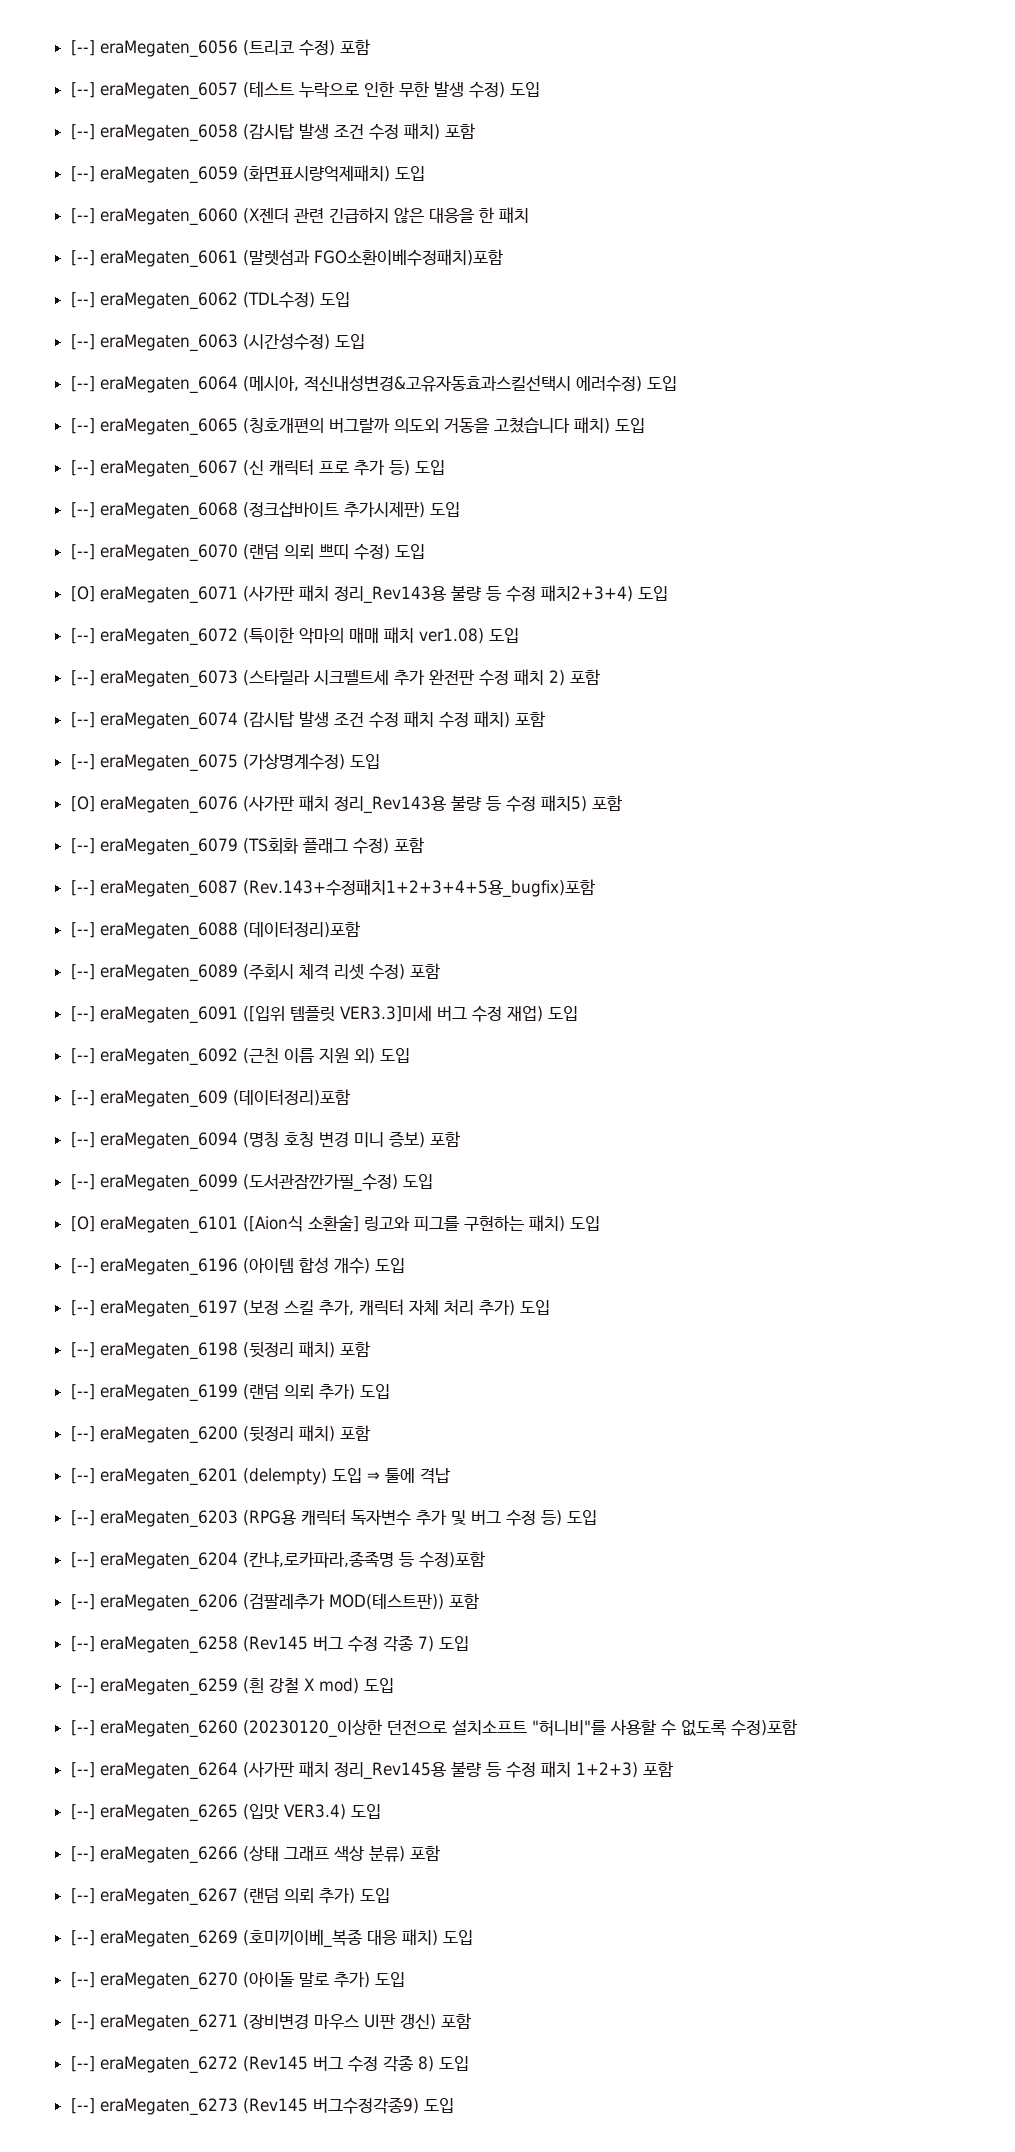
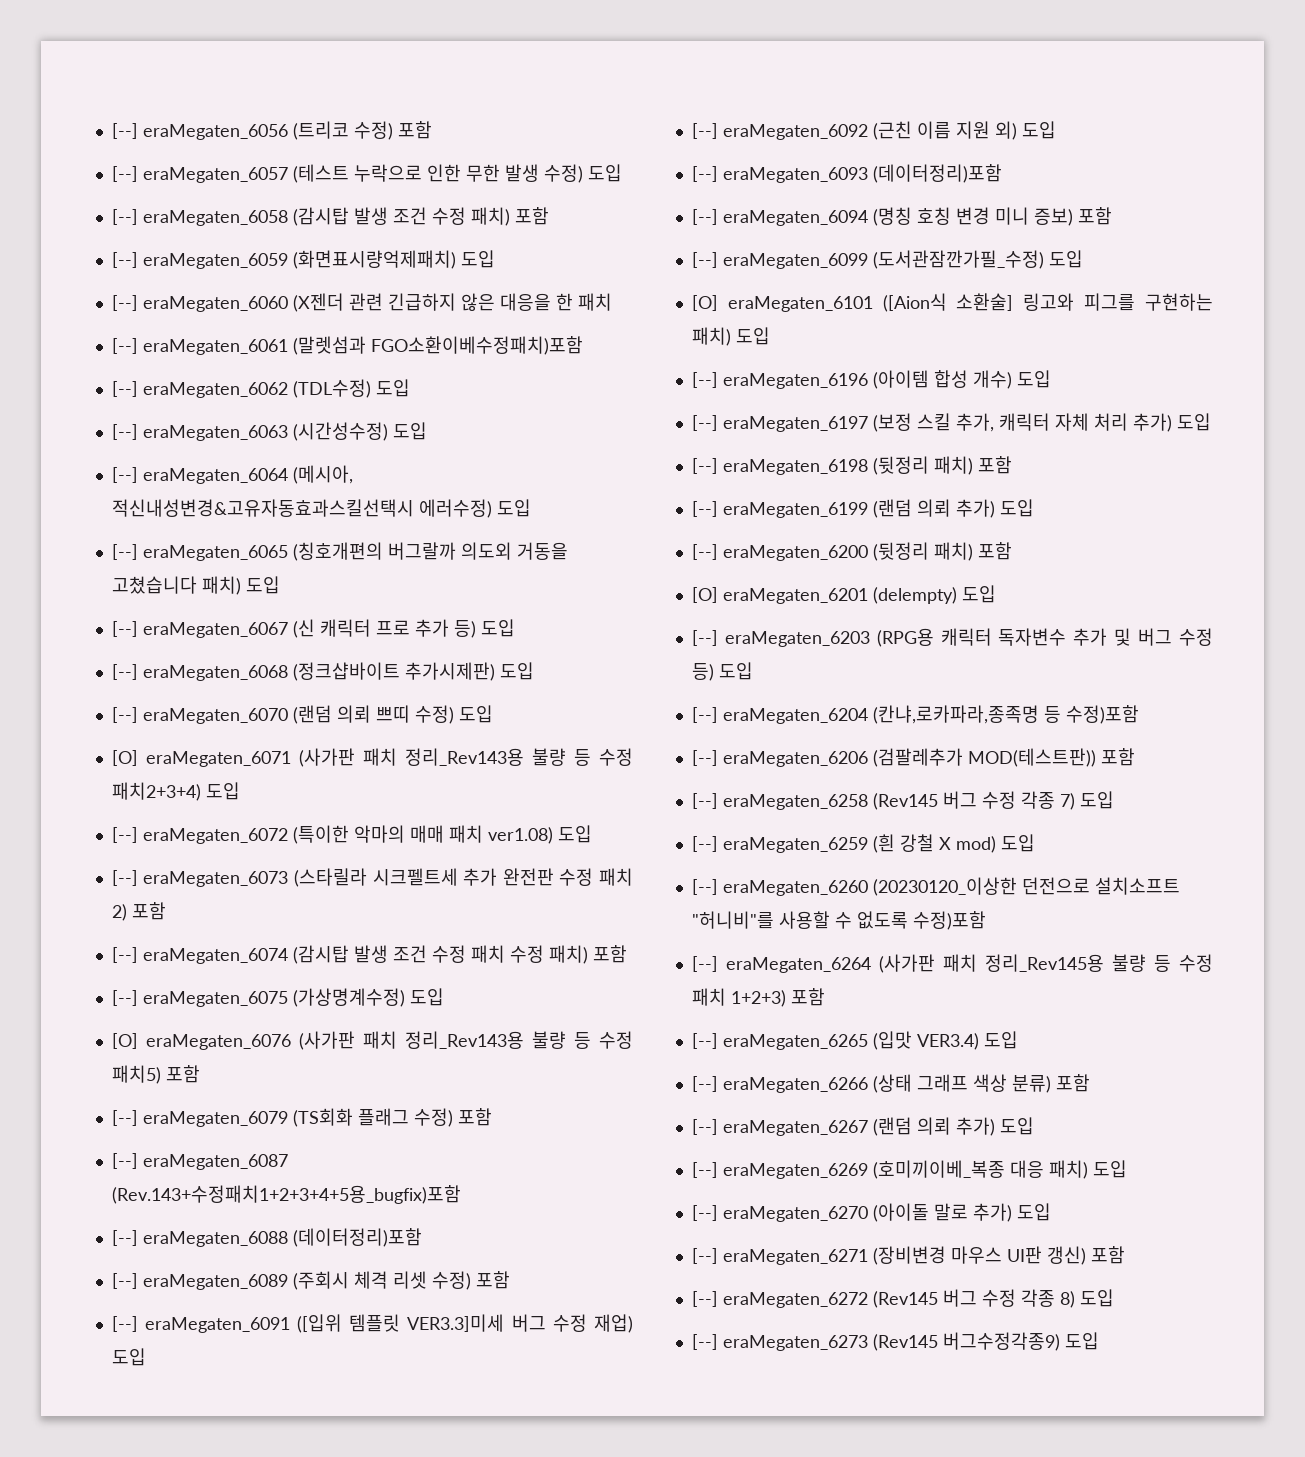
[99,1090,228,1108] eraMegaten_609 -> [722,167,868,183] eraMegaten_6093
[70,1468,95,1484] [--] -> [691,587,718,603] [O]
[366,1468,450,1484] ⇒ 툴에 격납 -> (996, 594) none

